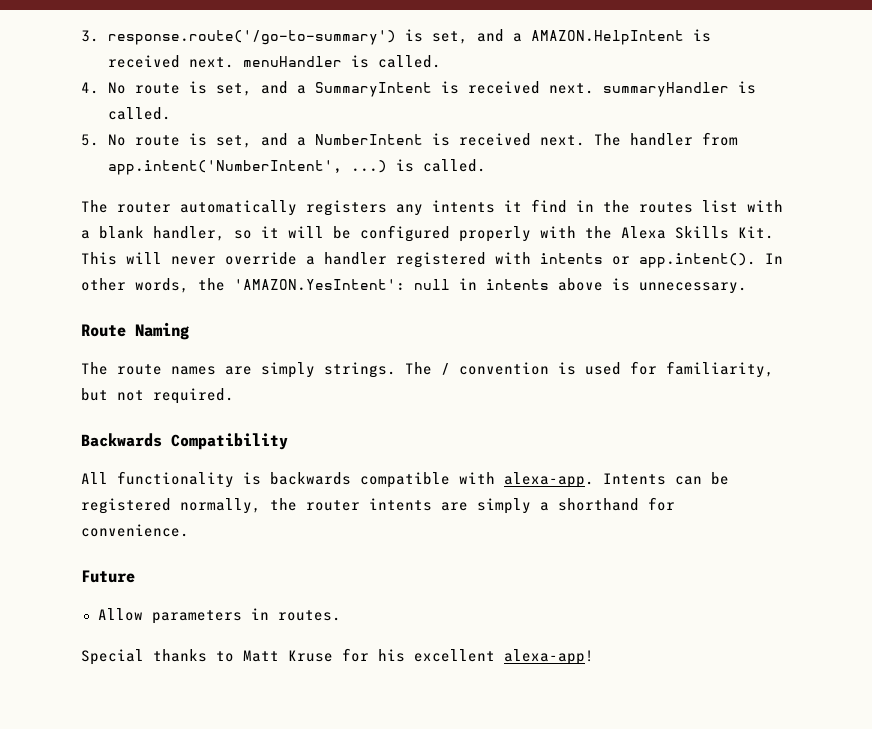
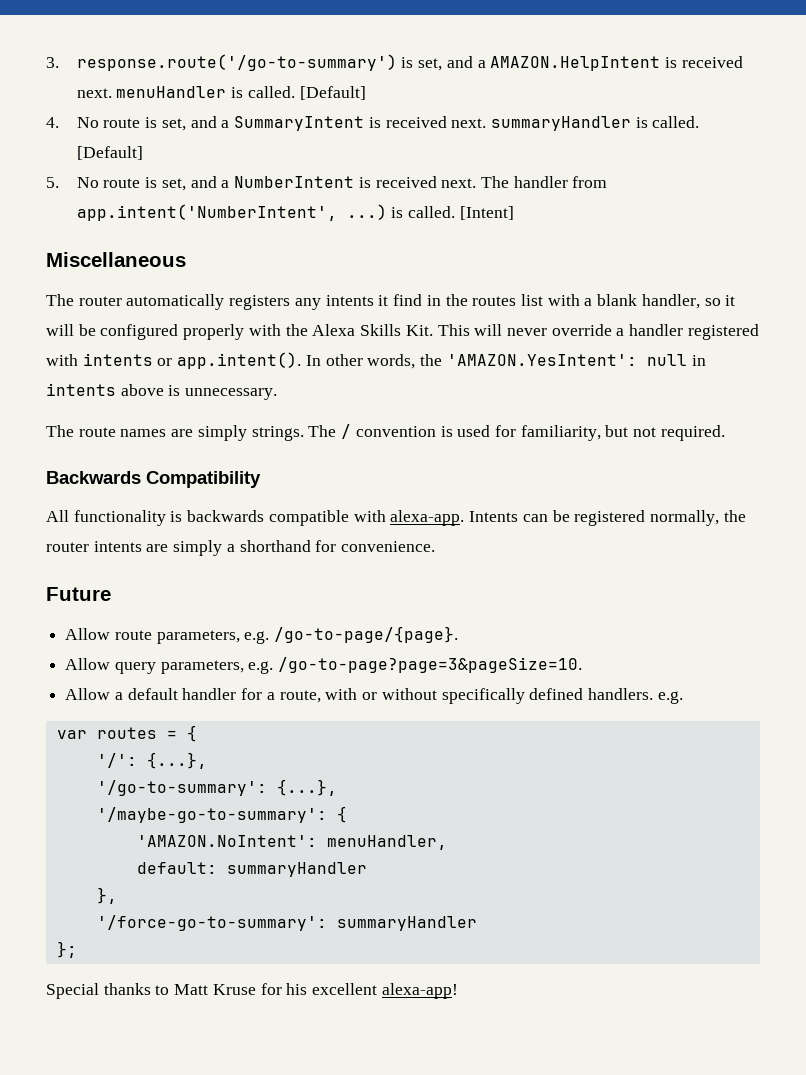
(442, 61) none -> [299,86,366,100] [Default]
(172, 113) none -> [76,146,143,160] [Default]
(487, 165) none -> [459,206,514,220] [46,252,186,267] [Intent] // Miscellaneous
[81,322,189,340] // Route Naming -> (278, 394) none
[151,608,341,624] parameters in routes. -> [114,626,459,644] [65,657,583,674] [65,688,683,704] [56,725,197,742] [96,752,207,769] [96,779,337,796] [96,806,347,823] [136,835,447,850] [136,862,367,877] [96,887,117,904] [96,915,477,931] [56,941,77,958] route parameters, e.g. /go-to-page/{page}. // Allow query parameters, e.g. /go-to-page?page=3&pageSize=10. // Allow a default handler for a route, with or without specifically defined handlers. e.g. // var routes = { // '/': {...}, // '/go-to-summary': {...}, // '/maybe-go-to-summary': { // 'AMAZON.NoIntent': menuHandler, // default: summaryHandler // }, // '/force-go-to-summary': summaryHandler // };

